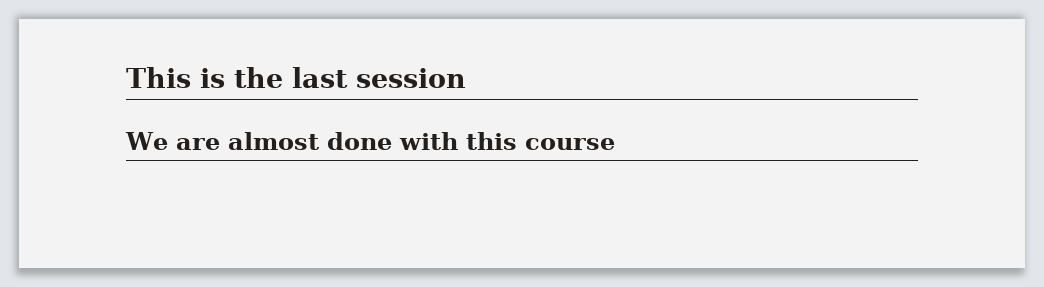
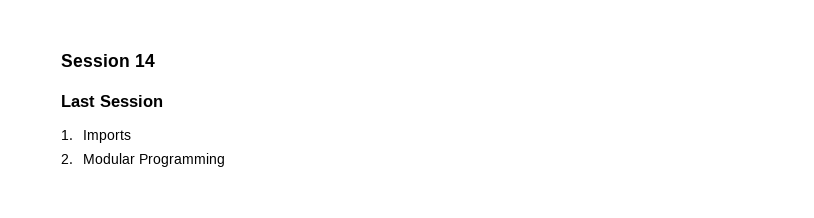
[126,67,466,88] [125,132,615,150] This is the last session // We are almost done with this course -> [61,54,155,67] [61,95,163,107] [61,130,131,143] [61,153,225,167] Session 14 // Last Session // 1. Imports // 2. Modular Programming

